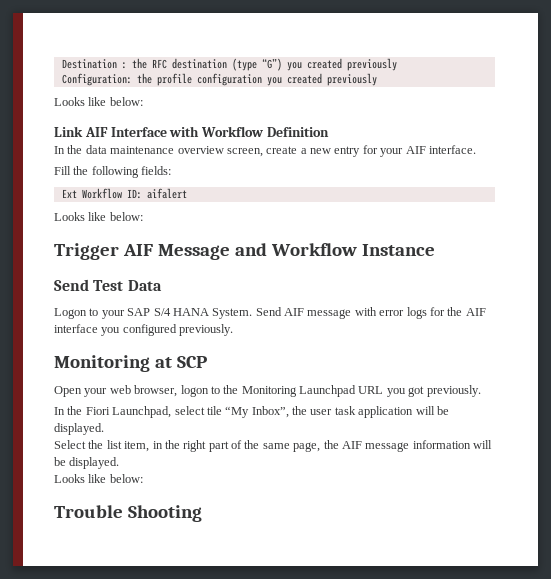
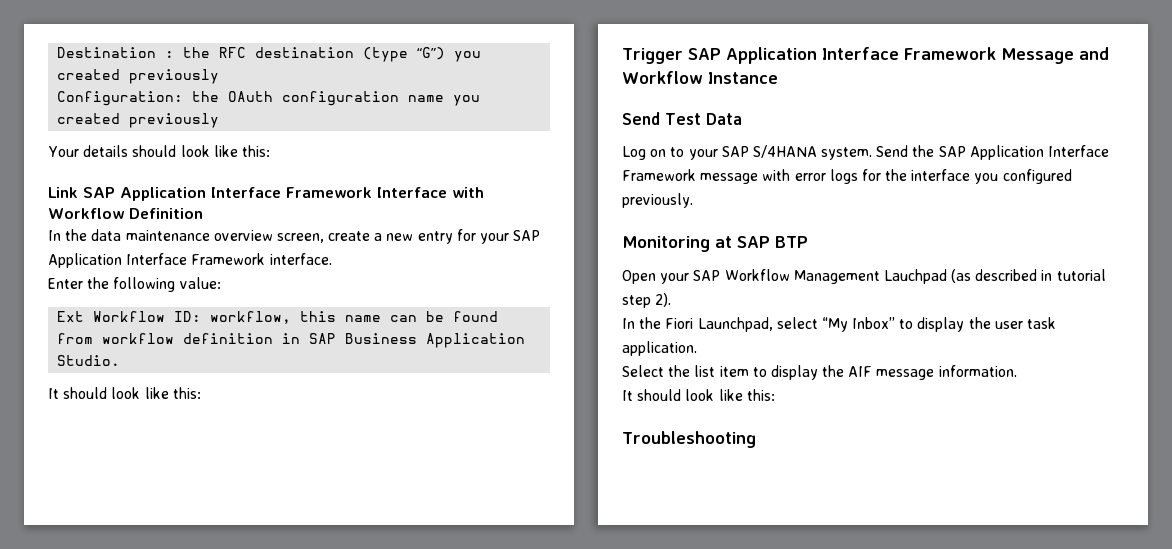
[156,73,377,86] [54,97,143,106] [54,126,108,137] profile configuration you created previously // Looks like below: // Link AIF -> [228,91,481,106] [57,113,220,128] [48,145,270,157] [48,187,372,201] OAuth configuration name you created previously // Your details should look like this: // Link SAP Application Interface Framework
[405,146,426,154] AIF -> [513,230,541,241] [48,253,266,268] SAP Application Interface Framework
[54,166,71,175] Fill -> [48,278,83,289] Enter
[141,166,172,175] fields: -> [179,277,221,289] value:
[146,188,187,199] [54,212,143,221] [54,243,153,260] aifalert // Looks like below: // Trigger AIF -> [210,311,499,324] [57,333,526,348] [57,355,121,366] [48,387,201,399] [622,47,996,64] workflow, this name can be found from workflow definition in SAP Business Application Studio. // It should look like this: // Trigger SAP Application Interface Framework
[54,308,87,319] Logon -> [622,146,667,160] Log on
[153,307,304,319] S/4 HANA System. Send AIF -> [752,145,1110,160] [622,169,696,181] S/4HANA system. Send the SAP Application Interface Framework
[465,308,486,316] AIF -> (908, 175) none
[176,356,207,368] SCP -> [737,236,808,248] SAP BTP
[109,385,481,397] web browser, logon to the Monitoring Launchpad URL you got previously. -> [693,269,1106,284] [622,293,672,308] SAP Workflow Management Lauchpad (as described in tutorial step 2).
[206,406,449,418] [54,423,104,435] [54,440,492,452] [54,457,120,469] [54,474,143,483] [54,505,202,522] tile “My Inbox”, the user task application will be displayed. // Select the list item, in the right part of the same page, the AIF message information will be displayed. // Looks like below: // Trouble Shooting -> [821,317,1057,332] [622,341,697,356] [622,365,1017,380] [622,389,775,401] [622,431,756,448] “My Inbox” to display the user task application. // Select the list item to display the AIF message information. // It should look like this: // Troubleshooting

